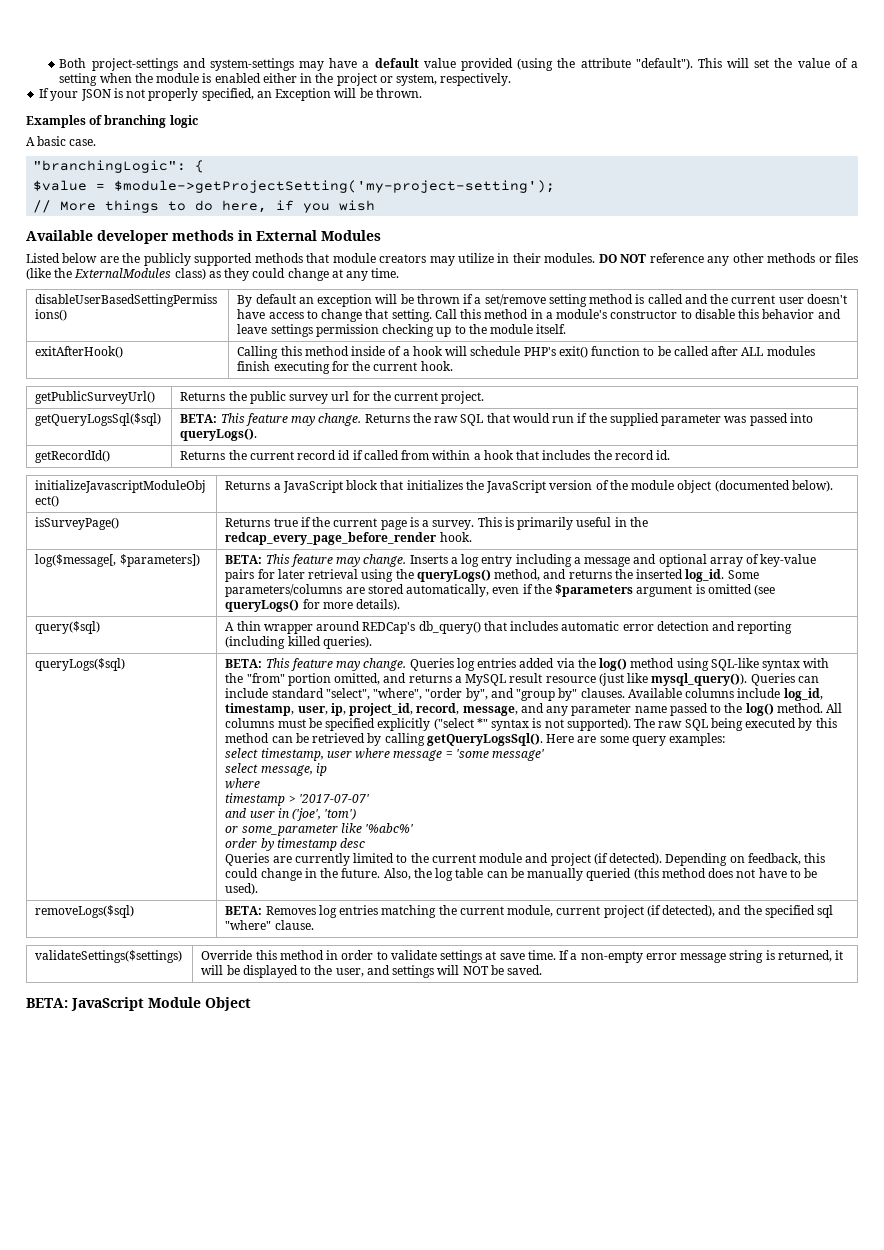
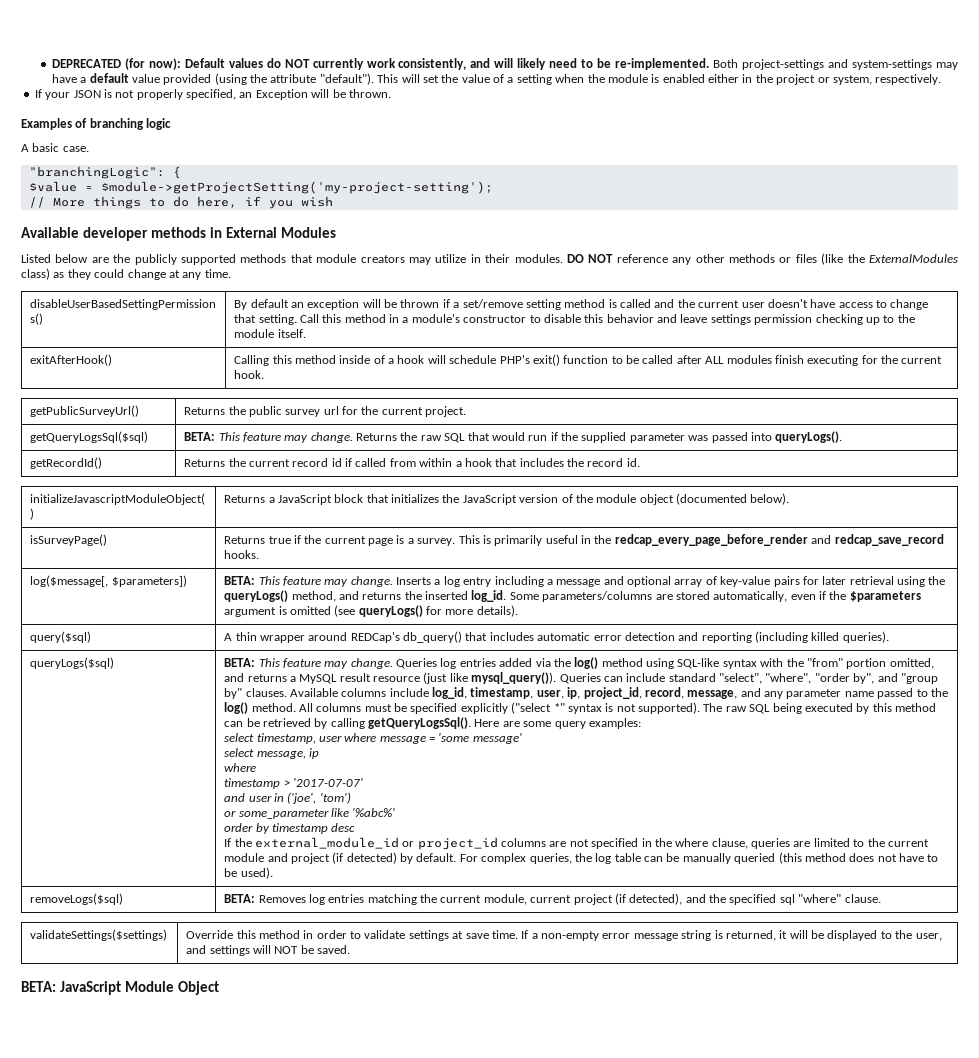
(59, 63) none -> [51,58,710,70] DEPRECATED (for now): Default values do NOT currently work consistently, and will likely need to be re-implemented.
[439,532,472,542] hook. -> [811,534,944,546] [224,550,260,559] and redcap_save_record hooks.
[225,853,350,866] Queries are currently -> [224,837,811,850] If the external_module_id or project_id columns are not specified in the where clause, queries are
[609,853,826,866] [225,868,411,881] detected). Depending on feedback, this could change in the future. Also, -> [346,852,572,864] detected) by default. For complex queries,

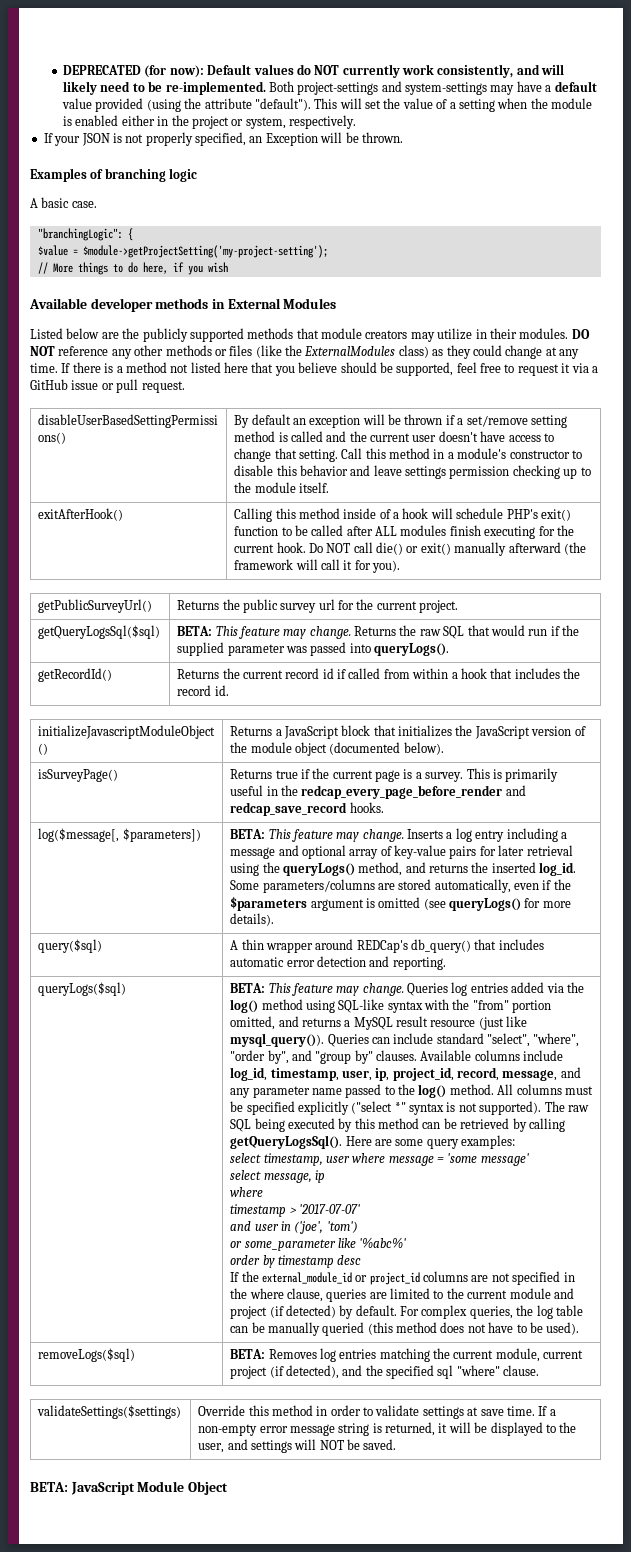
(231, 273) none -> [61,362,598,376] [30,379,185,393] If there is a method not listed here that you believe should be supported, feel free to request it via a GitHub issue or pull request.
(265, 374) none -> [308,542,586,556] [234,559,401,573] Do NOT call die() or exit() manually afterward (the framework will call it for you).
[701,631,889,643] reporting (including killed queries). -> [392,957,446,970] reporting.

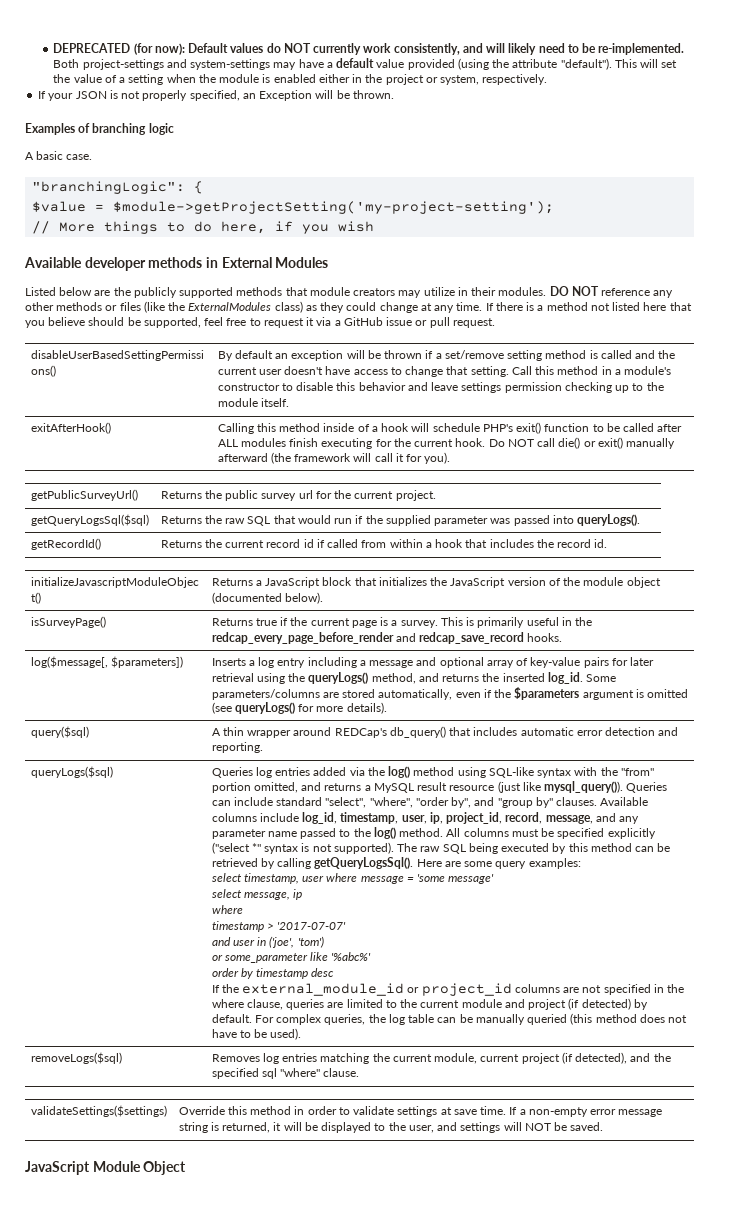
[177,626,351,639] BETA: This feature may change. -> (149, 520) none
[230,829,404,842] BETA: This feature may change. -> (183, 662) none
[230,983,404,996] BETA: This feature may change. -> (113, 772) none
[230,1349,266,1359] BETA: -> (122, 1058) none
[30,1482,68,1492] BETA: -> (604, 1126) none

